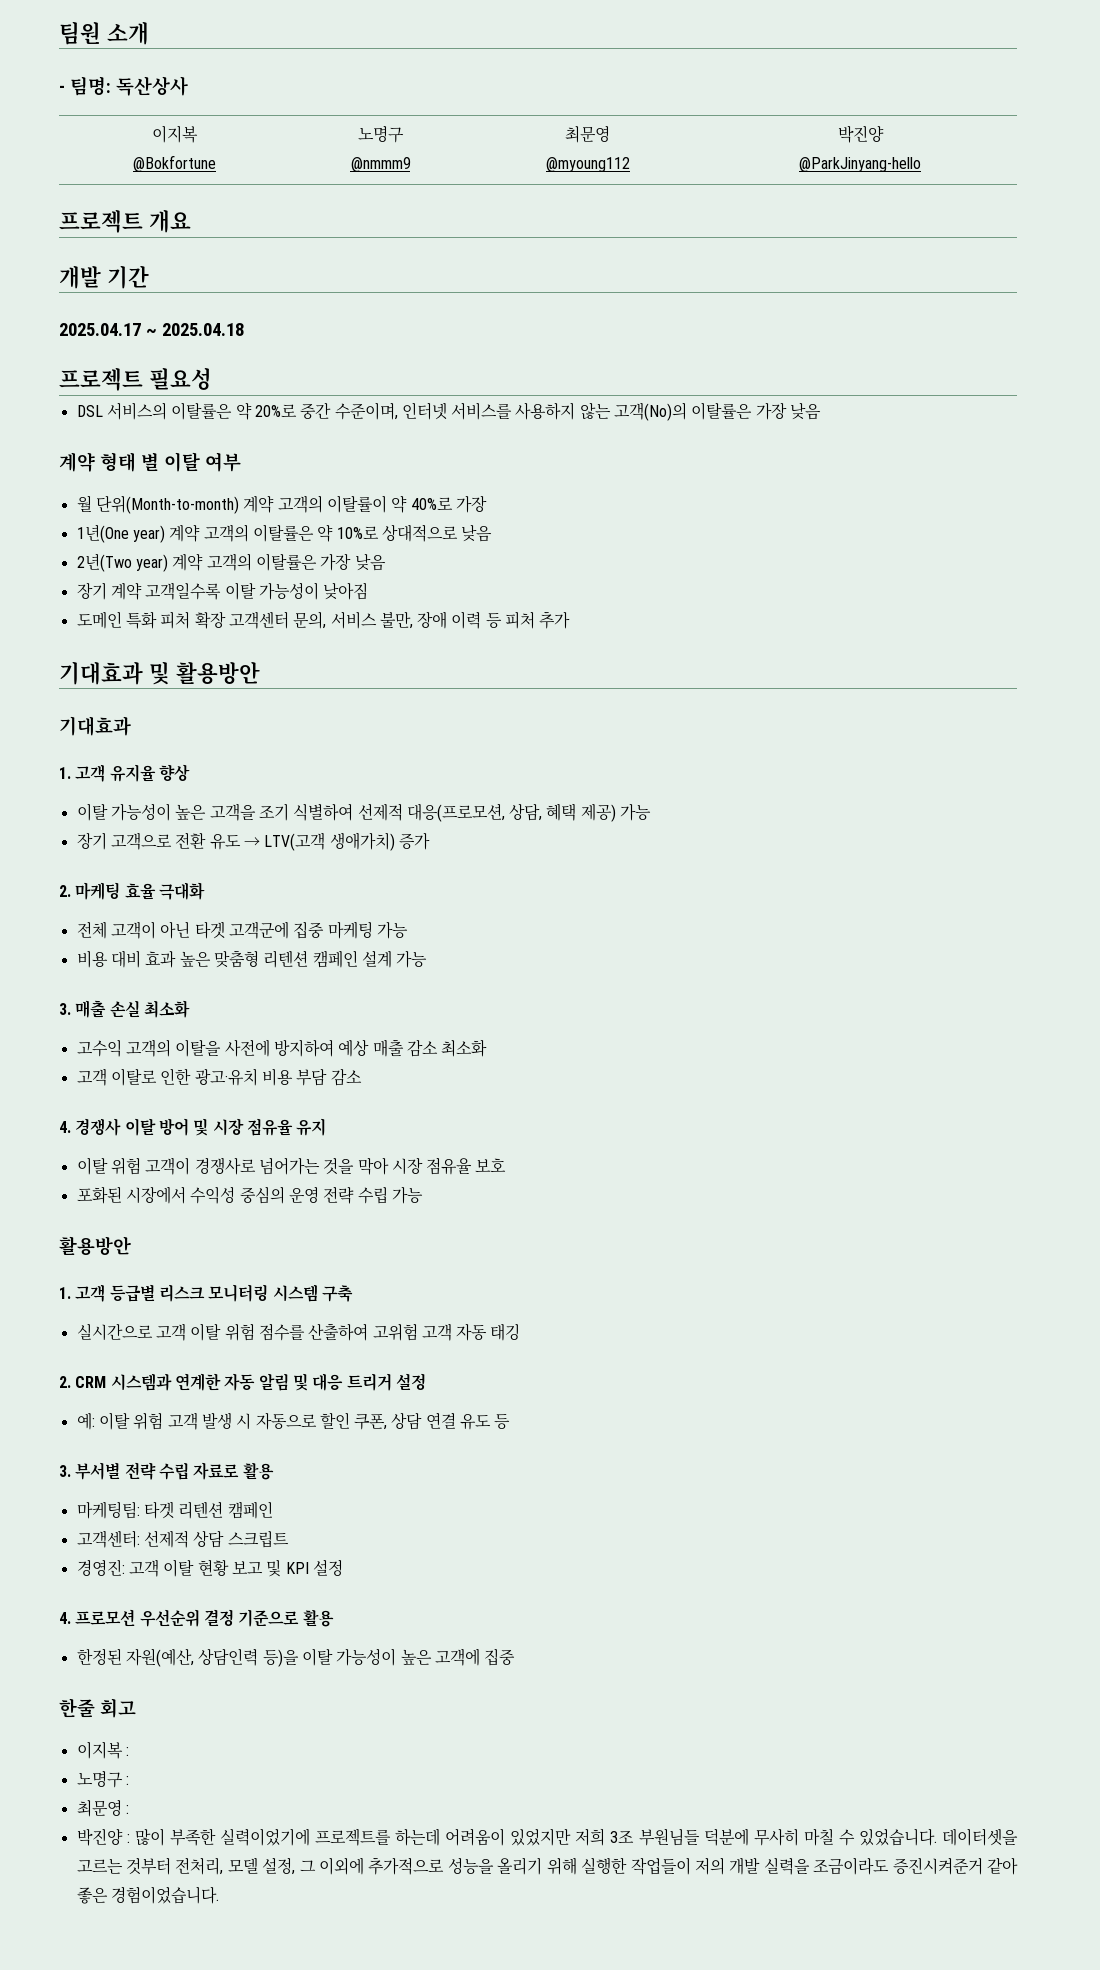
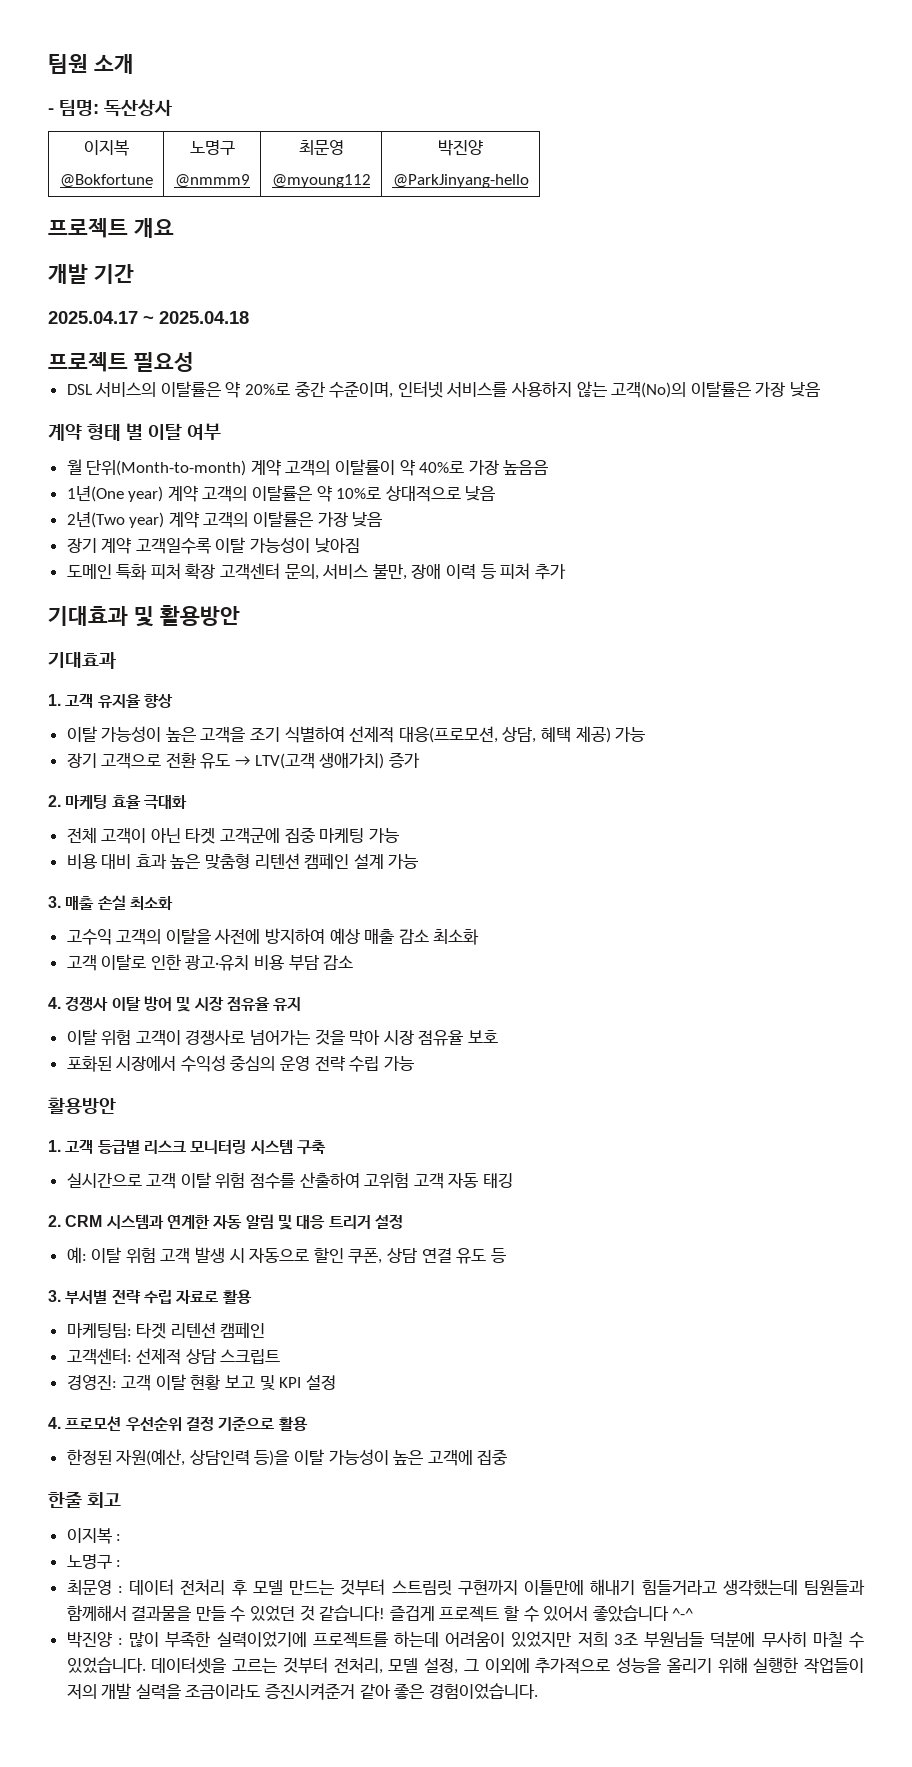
(487, 504) none -> [503,460,549,475] 높음음
(129, 1809) none -> [129,1579,865,1596] [66,1605,694,1622] 데이터 전처리 후 모델 만드는 것부터 스트림릿 구현까지 이틀만에 해내기 힘들거라고 생각했는데 팀원들과 함께해서 결과물을 만들 수 있었던 것 같습니다! 즐겁게 프로젝트 할 수 있어서 좋았습니다 ^-^

